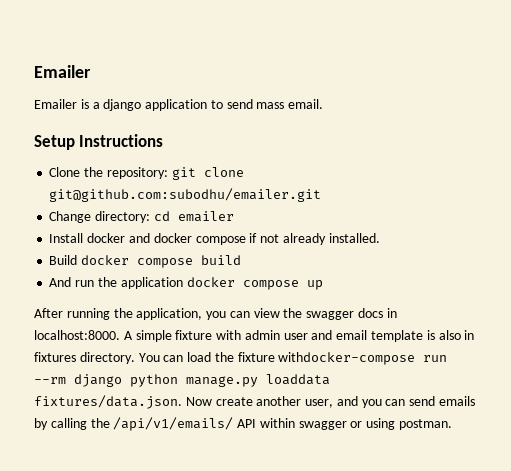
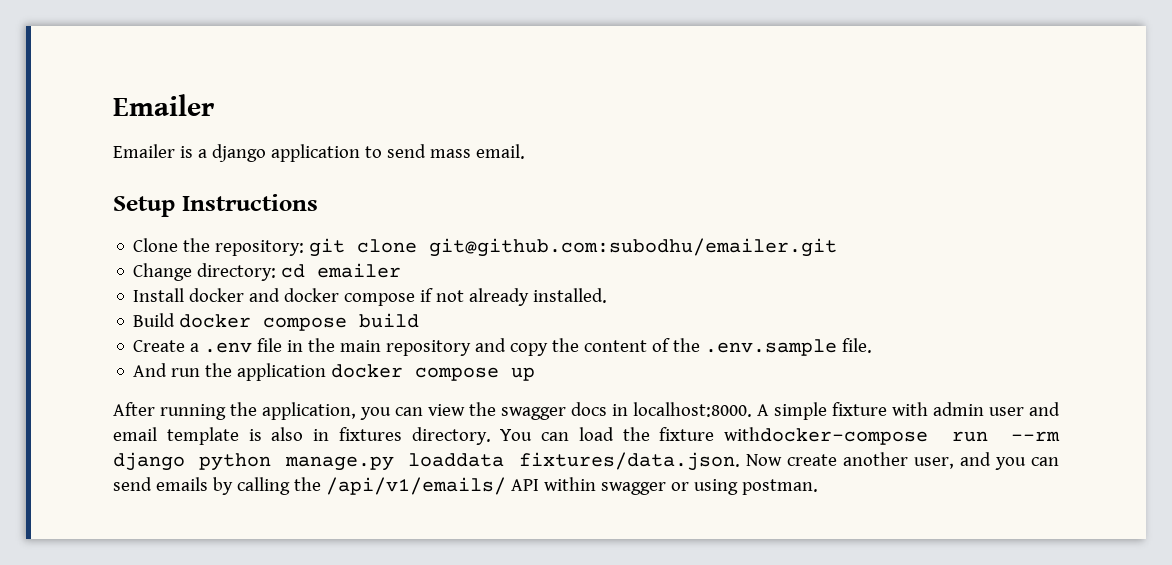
(242, 260) none -> [133,338,873,356] // Create a .env file in the main repository and copy the content of the .env.sample file.

